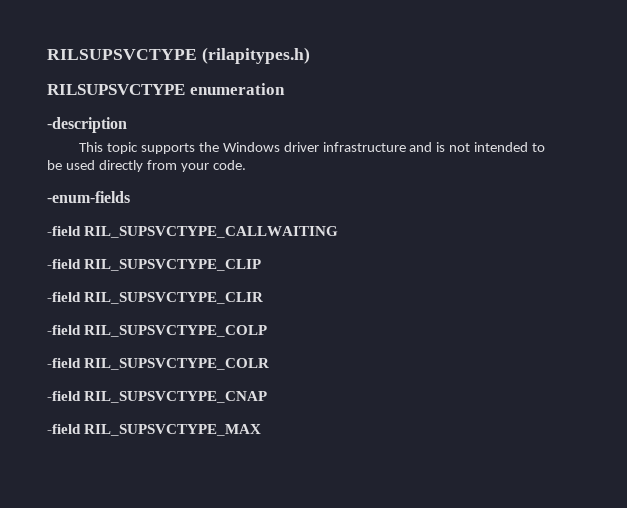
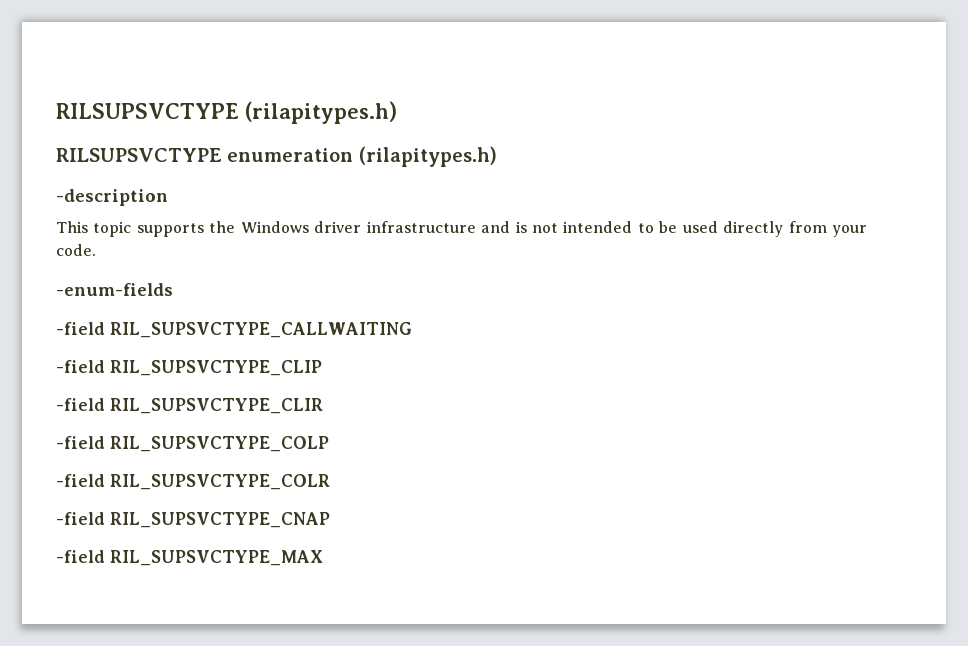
(285, 89) none -> [358,146,497,167] (rilapitypes.h)

